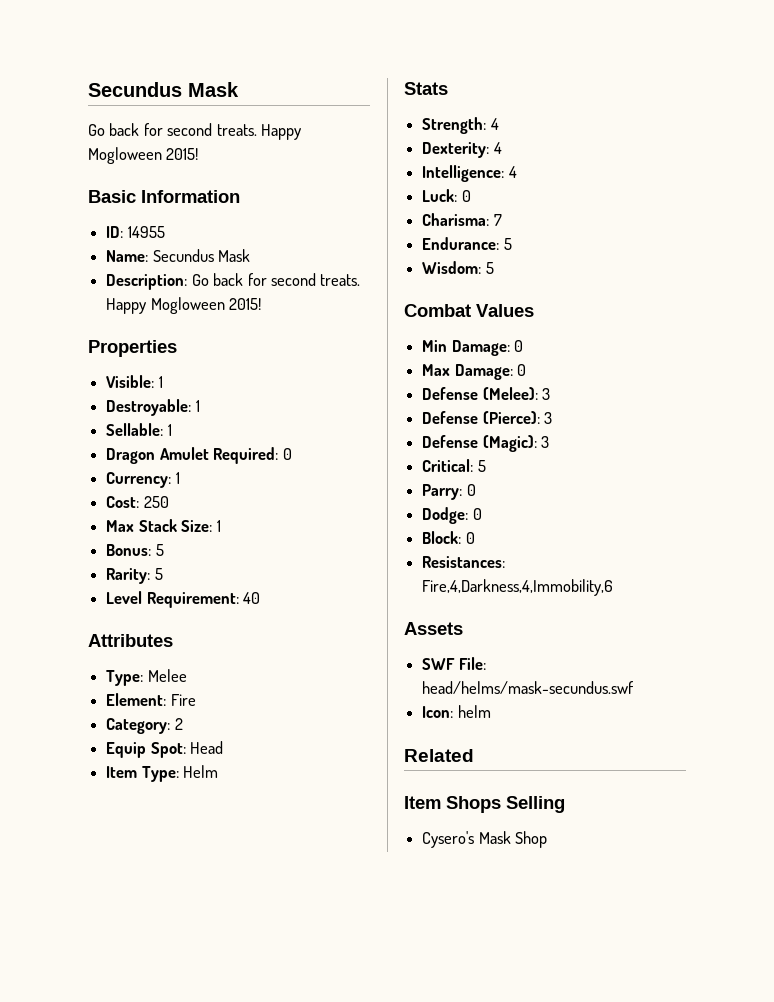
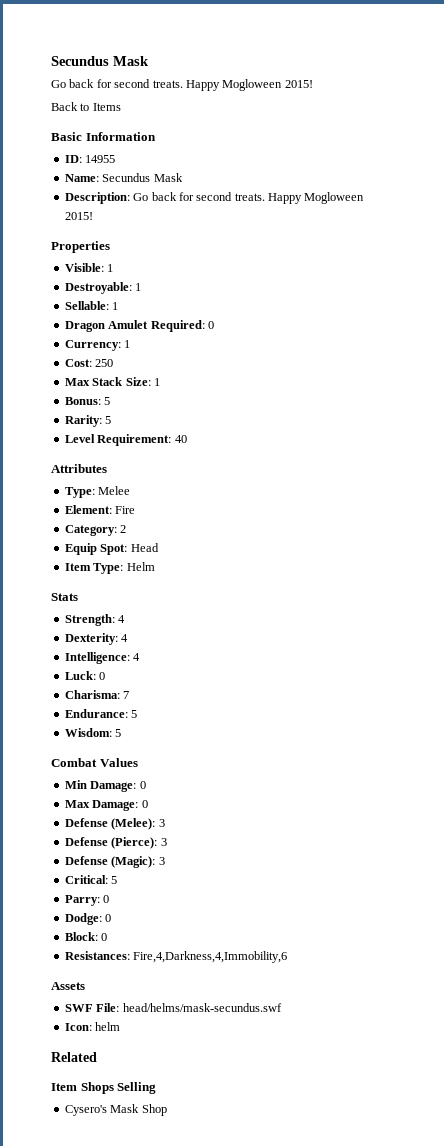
(199, 154) none -> [51,102,121,111] // Back to Items

